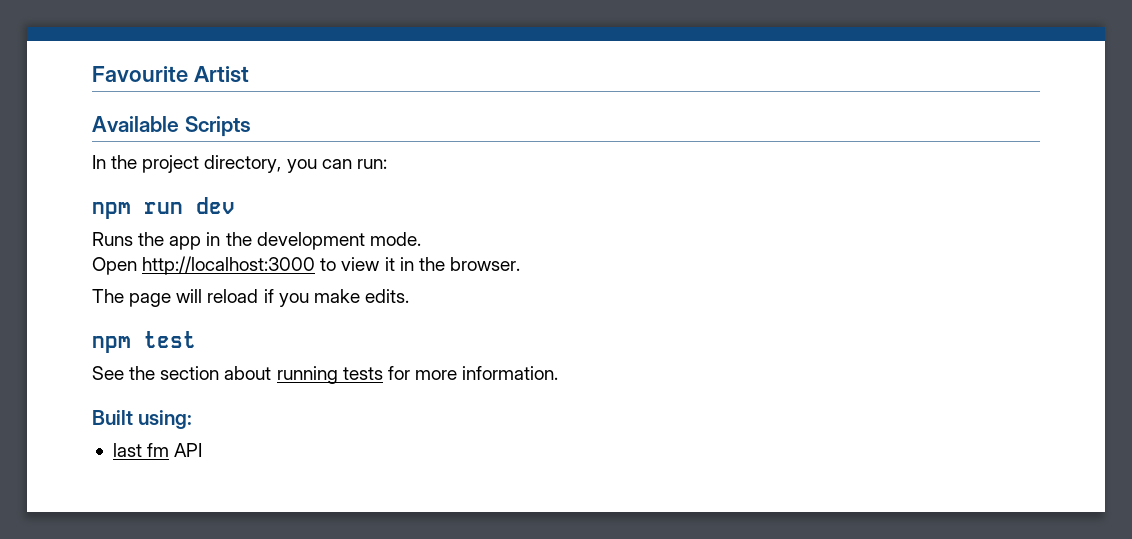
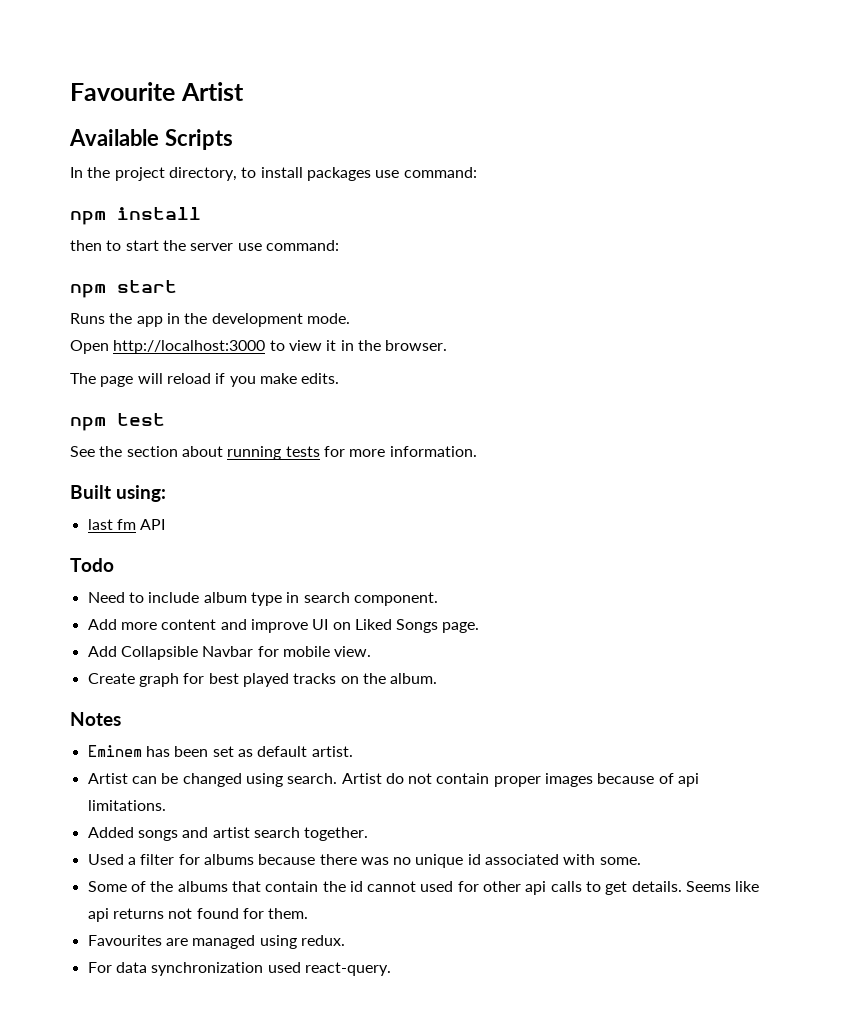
[286,159,387,173] [92,197,235,219] you can run: // npm run dev -> [241,167,477,181] [70,207,201,225] [70,240,339,251] [70,280,177,298] to install packages use command: // npm install // then to start the server use command: // npm start
(203, 450) none -> [70,558,114,572] [87,592,438,606] [87,619,480,633] [87,646,372,660] [87,673,438,687] [70,712,121,726] [87,745,353,757] [87,773,700,787] [87,800,166,811] [87,827,369,841] [87,854,641,868] [87,881,760,895] [87,908,309,922] [87,935,345,949] [87,962,391,976] // Todo // Need to include album type in search component. // Add more content and improve UI on Liked Songs page. // Add Collapsible Navbar for mobile view. // Create graph for best played tracks on the album. // Notes // Eminem has been set as default artist. // Artist can be changed using search. Artist do not contain proper images because of api limitations. // Added songs and artist search together. // Used a filter for albums because there was no unique id associated with some. // Some of the albums that contain the id cannot used for other api calls to get details. Seems like api returns not found for them. // Favourites are managed using redux. // For data synchronization used react-query.

